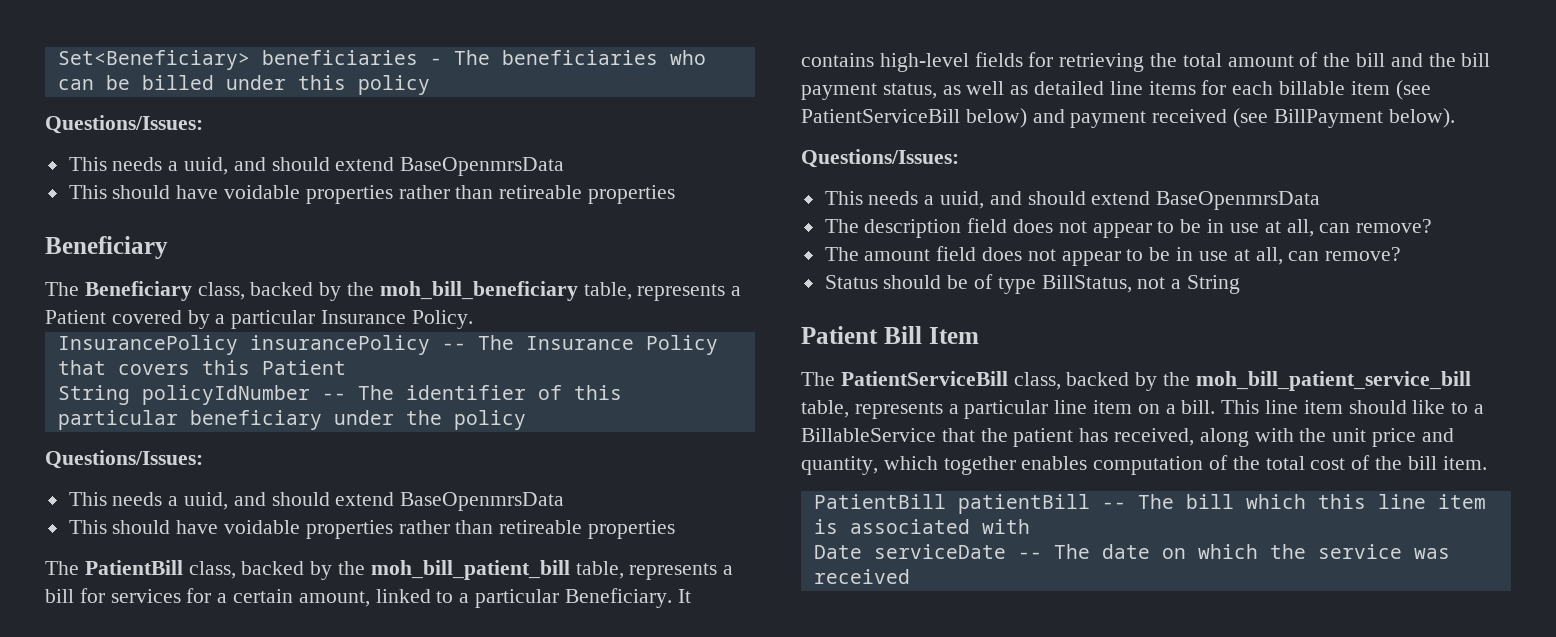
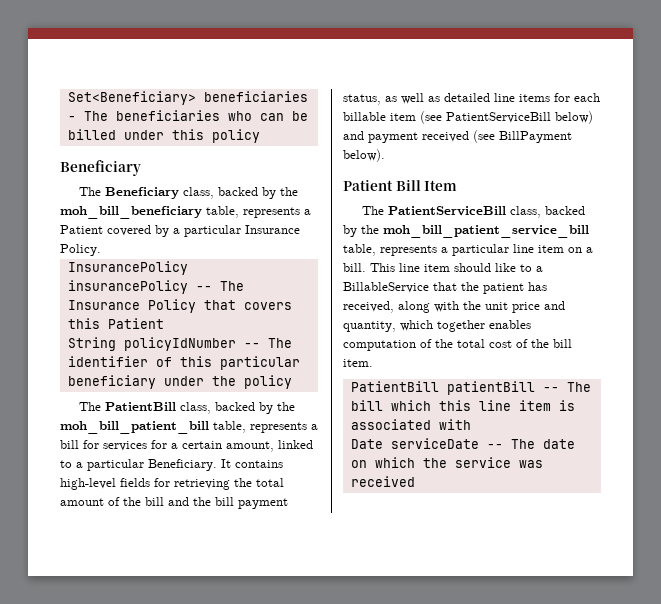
[45,115,203,134] [68,157,565,176] [68,185,676,204] // Questions/Issues: // This needs a uuid, and should extend BaseOpenmrsData // This should have voidable properties rather than retireable properties -> (260, 136) none
[45,450,203,469] [68,492,565,511] [68,520,676,539] // Questions/Issues: // This needs a uuid, and should extend BaseOpenmrsData // This should have voidable properties rather than retireable properties -> (292, 382) none
[801,149,959,168] [824,191,1321,210] [824,218,1433,238] [824,246,1402,266] [824,274,1241,294] // Questions/Issues: // This needs a uuid, and should extend BaseOpenmrsData // The description field does not appear to be in use at all, can remove? // The amount field does not appear to be in use at all, can remove? // Status should be of type BillStatus, not a String -> (385, 155) none

